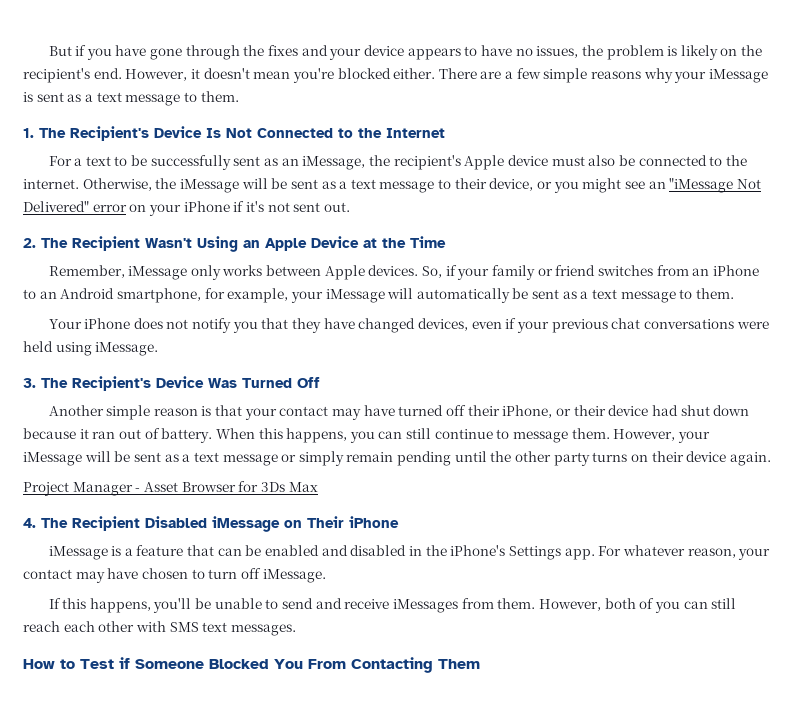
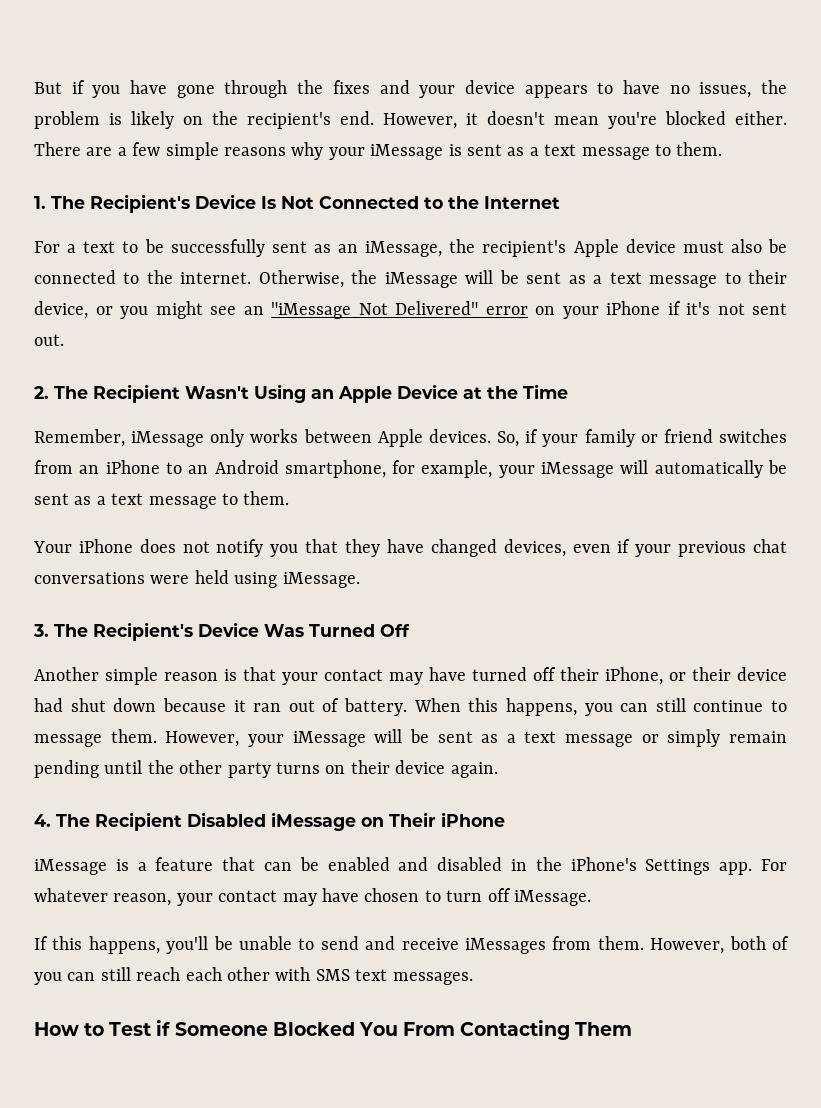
[23,481,318,496] // Project Manager - Asset Browser for 3Ds Max -> (498, 770) none

